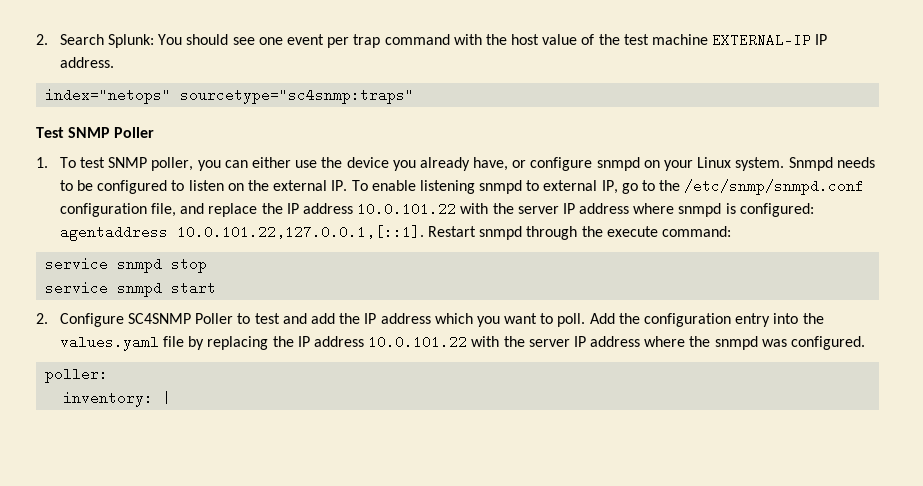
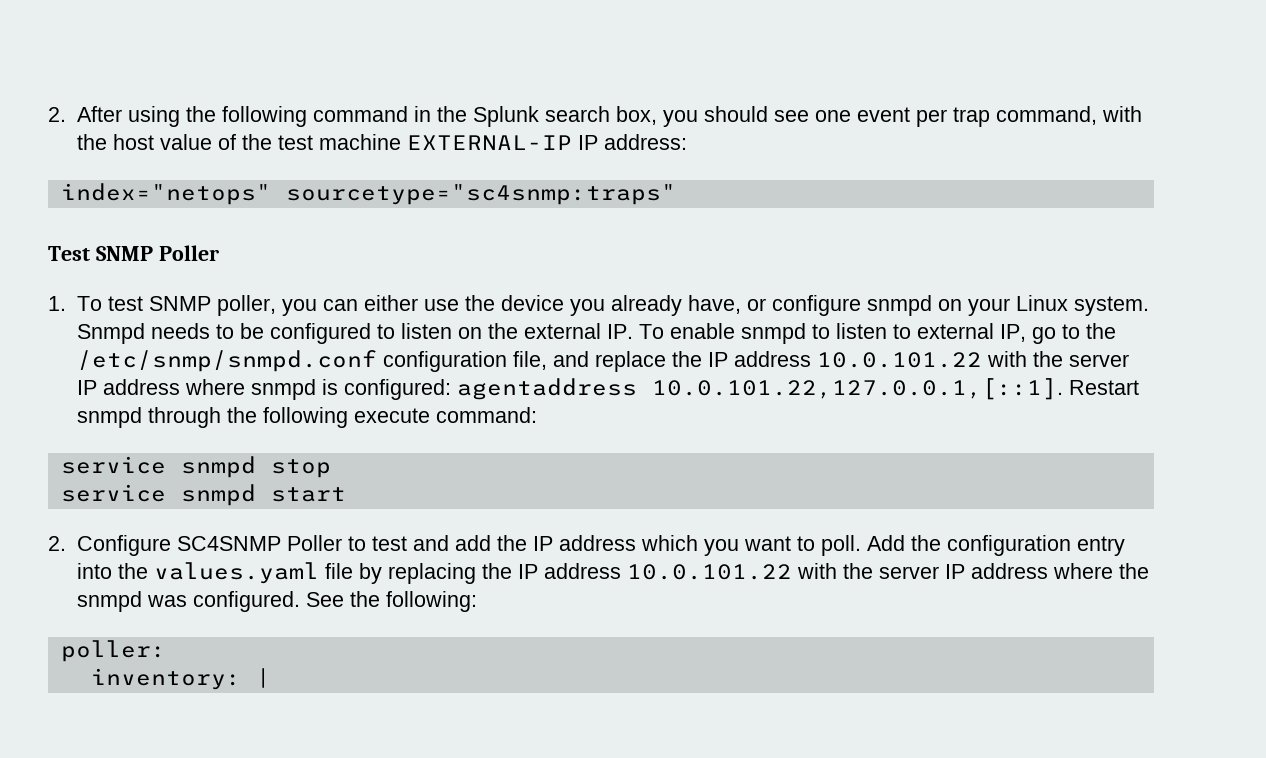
[36,34,183,48] 2. Search Splunk: You -> [48,106,698,127] 2. After using the following command in the Splunk search box, you
[384,34,450,45] command -> [995,106,1097,125] command,
[59,57,114,68] address. -> [603,134,687,150] address:
[419,180,475,194] listening -> (735, 331) none
(540, 185) none -> [835,323,911,339] listen to
(603, 231) none -> [262,407,348,428] following
(865, 343) none -> [305,591,477,612] See the following:

